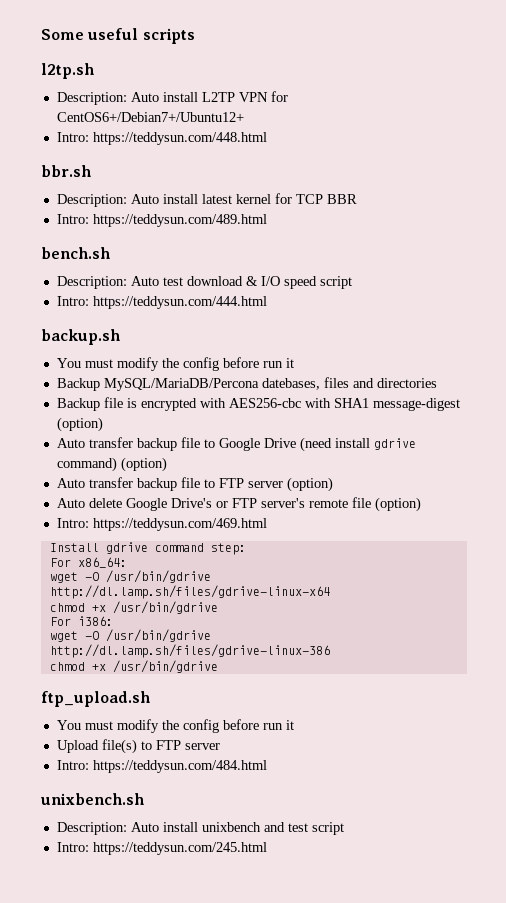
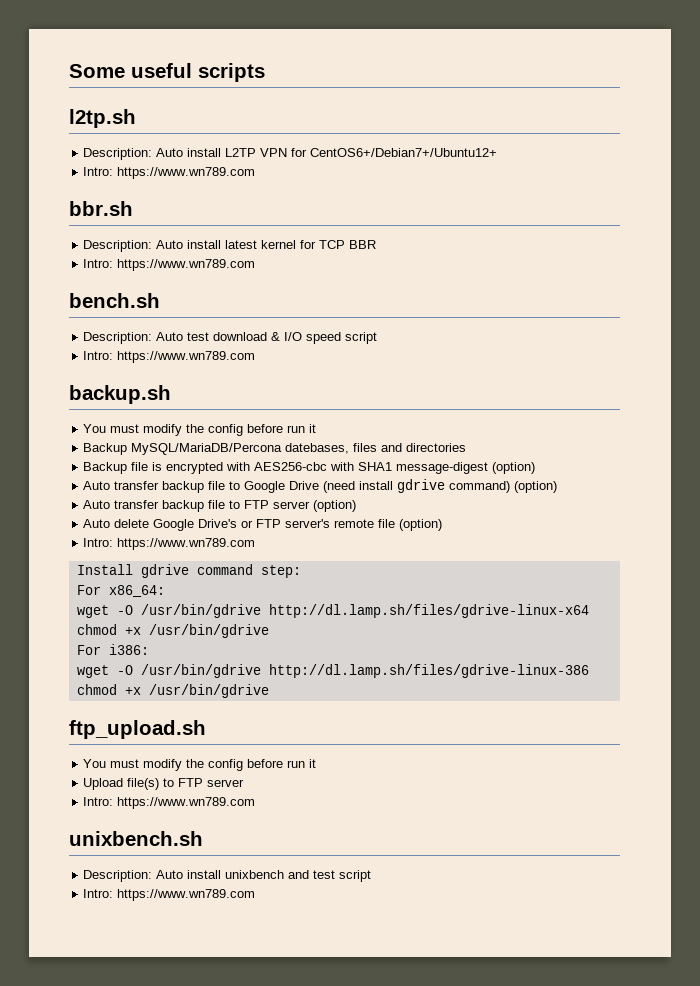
[92,132,267,145] https://teddysun.com/448.html -> [117,167,256,179] https://www.wn789.com
[92,214,267,227] https://teddysun.com/489.html -> [117,259,256,271] https://www.wn789.com
[92,296,267,309] https://teddysun.com/444.html -> [117,351,256,363] https://www.wn789.com
[92,518,267,531] https://teddysun.com/469.html -> [117,538,256,550] https://www.wn789.com
[92,760,267,773] https://teddysun.com/484.html -> [117,797,256,809] https://www.wn789.com
[92,842,267,855] https://teddysun.com/245.html -> [117,889,256,901] https://www.wn789.com

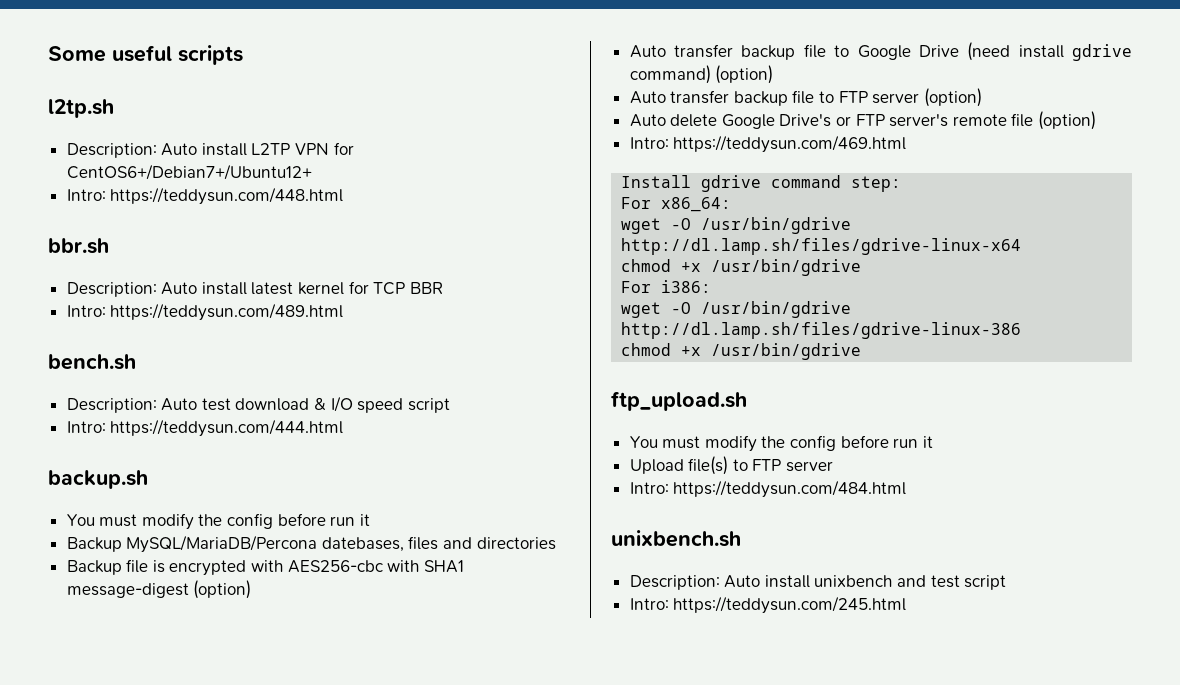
[117,167,256,179] https://www.wn789.com -> [110,187,344,205] https://teddysun.com/448.html
[117,259,256,271] https://www.wn789.com -> [110,303,344,321] https://teddysun.com/489.html
[117,351,256,363] https://www.wn789.com -> [110,419,344,437] https://teddysun.com/444.html
[117,538,256,550] https://www.wn789.com -> [673,135,907,153] https://teddysun.com/469.html
[117,797,256,809] https://www.wn789.com -> [673,480,907,498] https://teddysun.com/484.html
[117,889,256,901] https://www.wn789.com -> [673,596,907,614] https://teddysun.com/245.html

